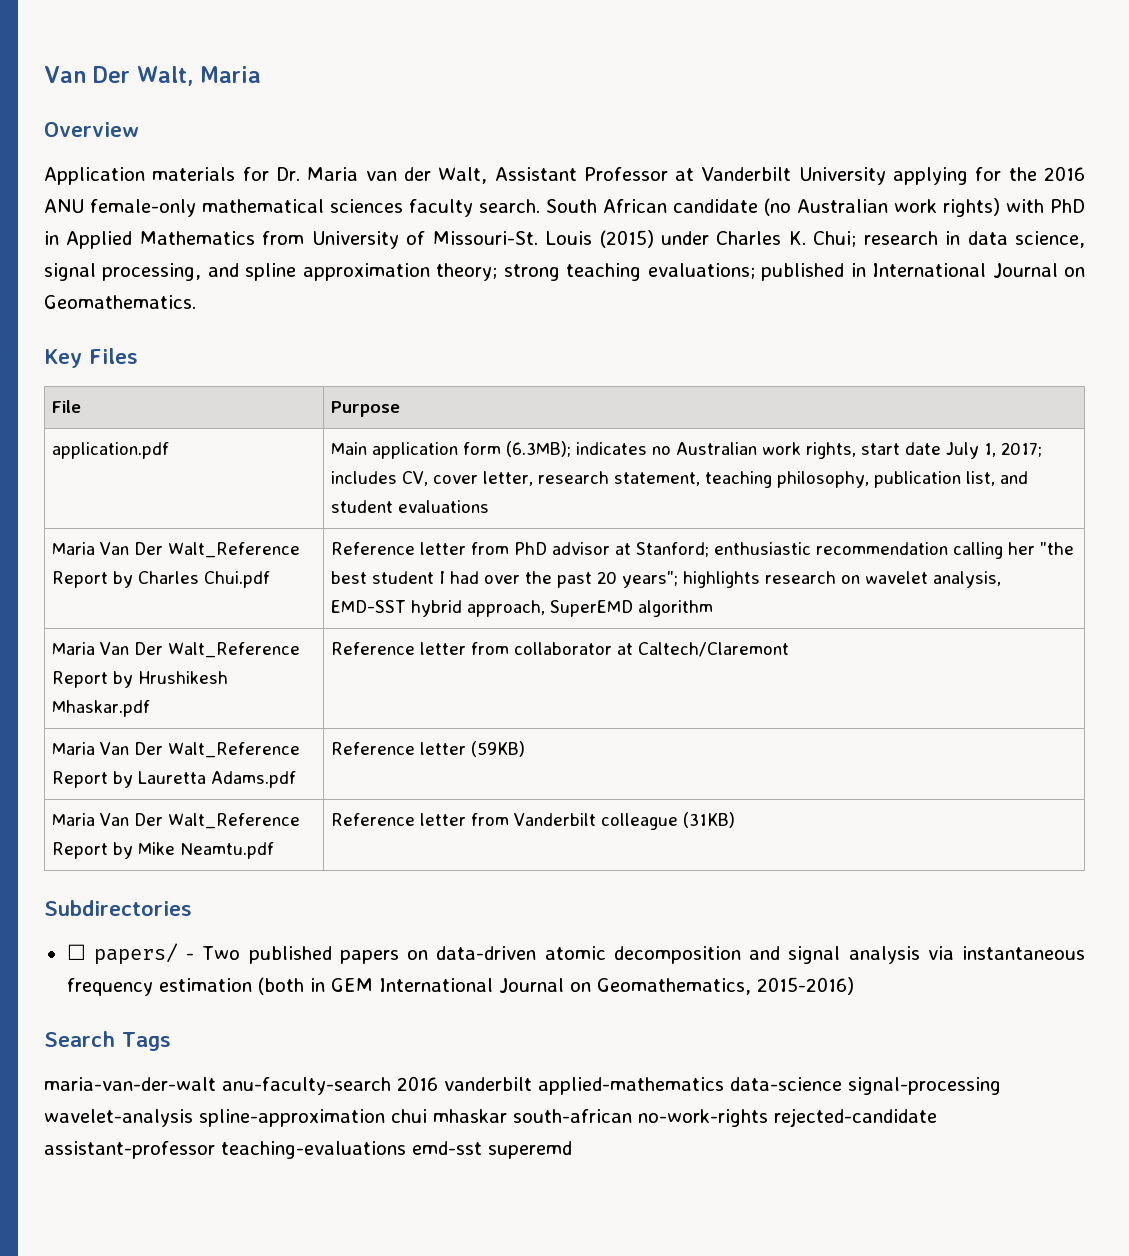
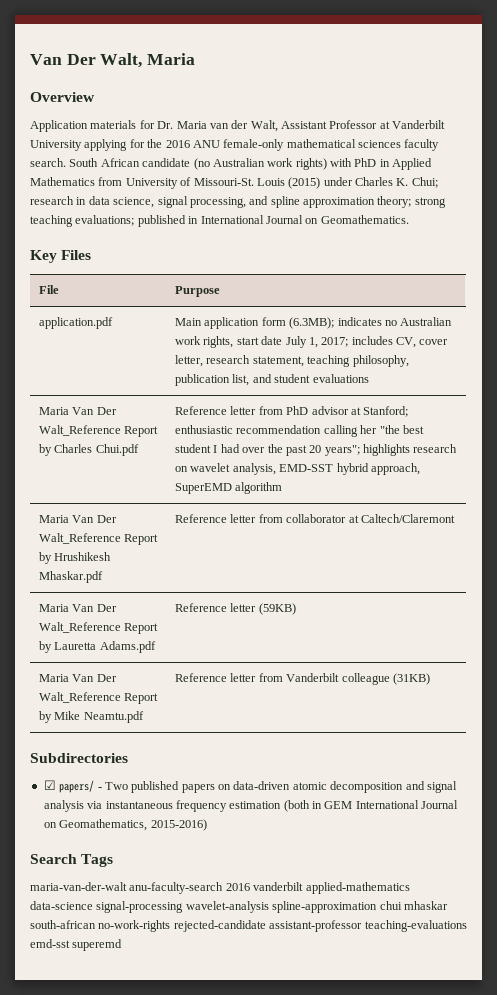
[66,944,86,960] ☐ -> [43,780,56,790] ☑

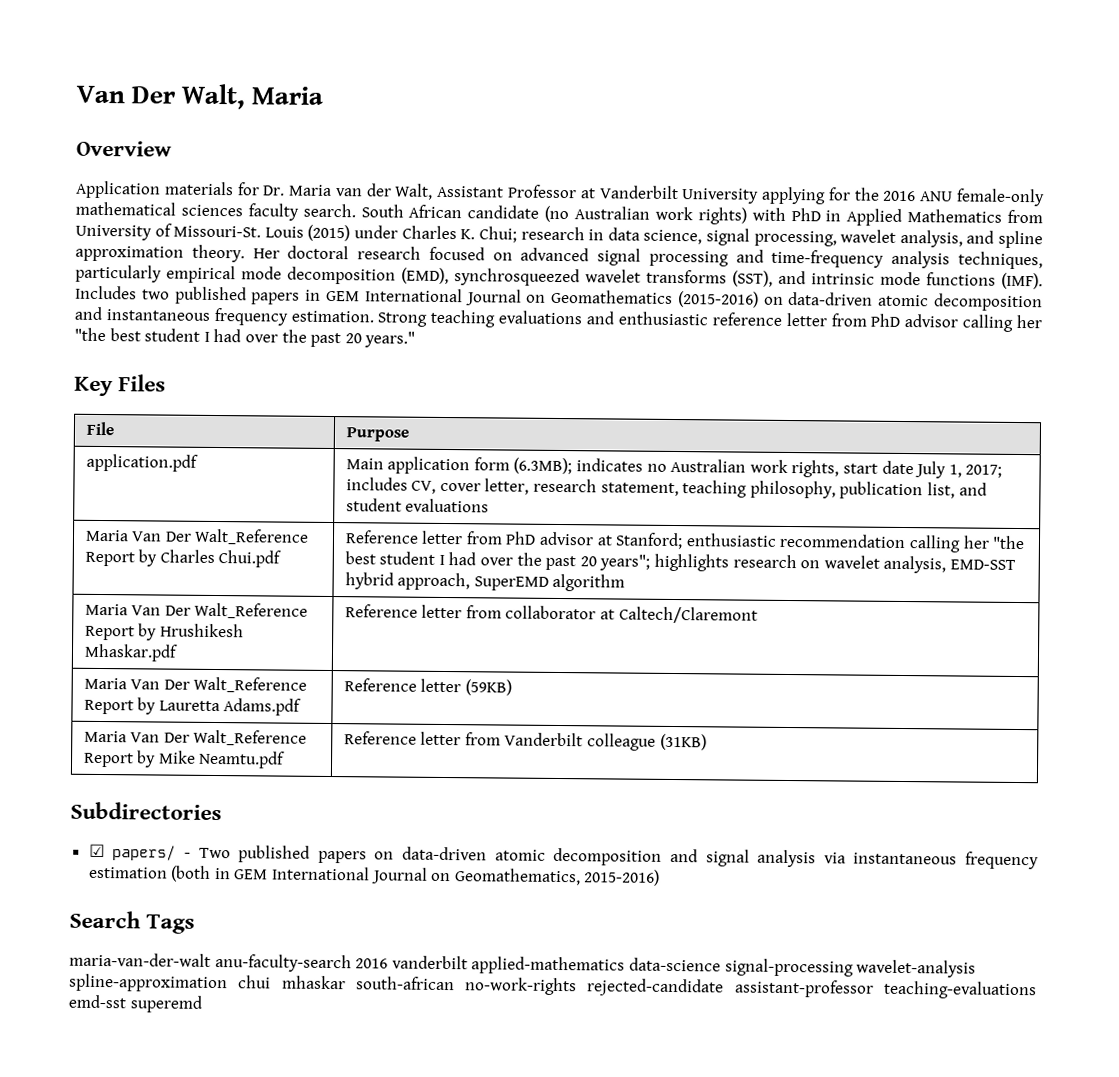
(246, 202) none -> [840,229,963,248] wavelet analysis,
[377,196,446,208] [30,215,409,227] theory; strong teaching evaluations; published in International Journal on Geomathematics. -> [191,244,1043,270] [75,264,1043,290] [75,285,1044,312] [74,306,1042,332] [74,327,416,348] theory. Her doctoral research focused on advanced signal processing and time-frequency analysis techniques, particularly empirical mode decomposition (EMD), synchrosqueezed wavelet transforms (SST), and intrinsic mode functions (IMF). Includes two published papers in GEM International Journal on Geomathematics (2015-2016) on data-driven atomic decomposition and instantaneous frequency estimation. Strong teaching evaluations and enthusiastic reference letter from PhD advisor calling her "the best student I had over the past 20 years."

